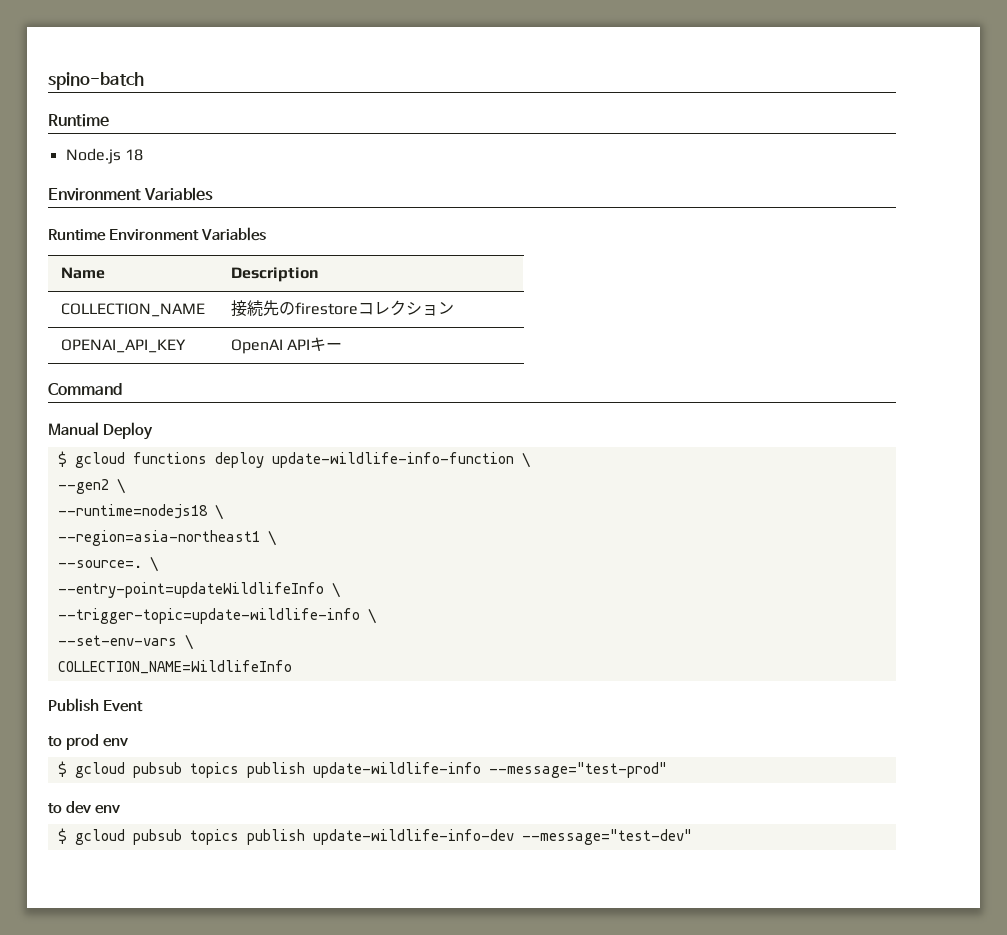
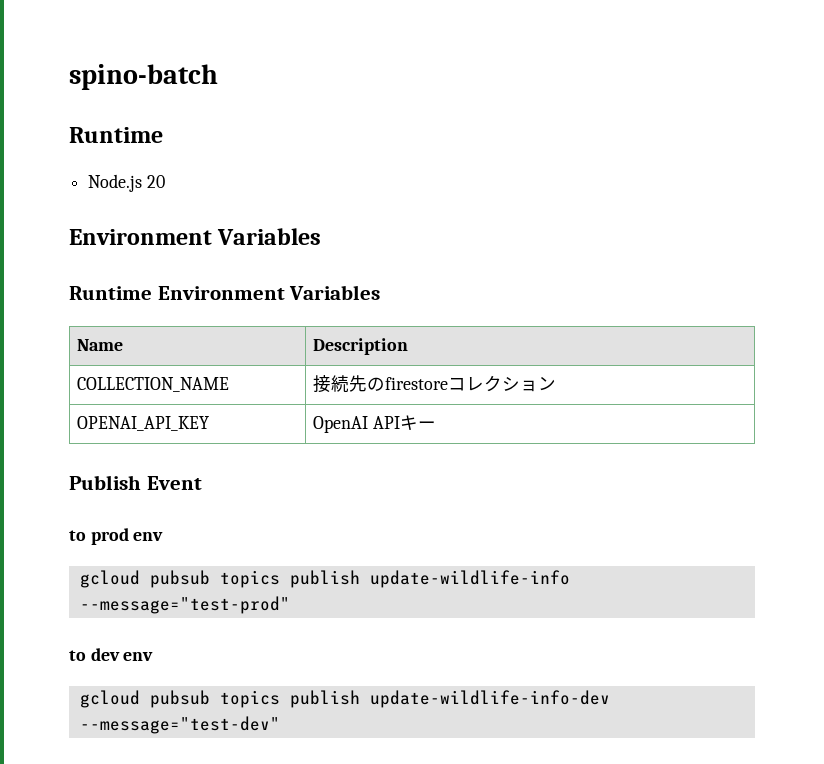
[124,149,143,161] 18 -> [146,175,165,188] 20
[48,383,122,396] [48,422,154,440] [57,451,530,468] [57,478,125,494] [57,504,223,520] [57,530,276,546] [57,556,158,572] [57,582,340,598] [57,608,376,624] [57,634,193,650] [57,660,292,674] // Command // Manual Deploy // $ gcloud functions deploy update-wildlife-info-function \ // --gen2 \ // --runtime=nodejs18 \ // --region=asia-northeast1 \ // --source=. \ // --entry-point=updateWildlifeInfo \ // --trigger-topic=update-wildlife-info \ // --set-env-vars \ // COLLECTION_NAME=WildlifeInfo -> (437, 425) none
[57,761,67,777] $ -> (164, 536) none
[57,828,67,844] $ -> (154, 656) none

